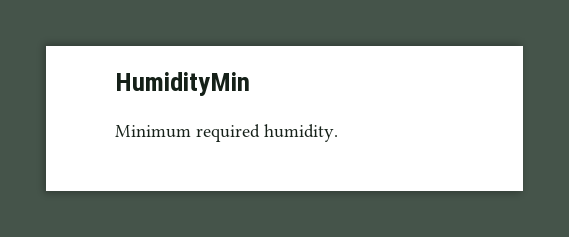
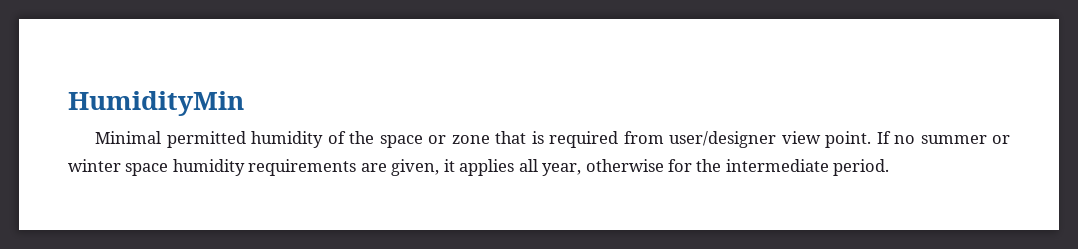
[115,124,338,142] Minimum required humidity. -> [95,131,1011,148] [68,159,890,176] Minimal permitted humidity of the space or zone that is required from user/designer view point. If no summer or winter space humidity requirements are given, it applies all year, otherwise for the intermediate period.

